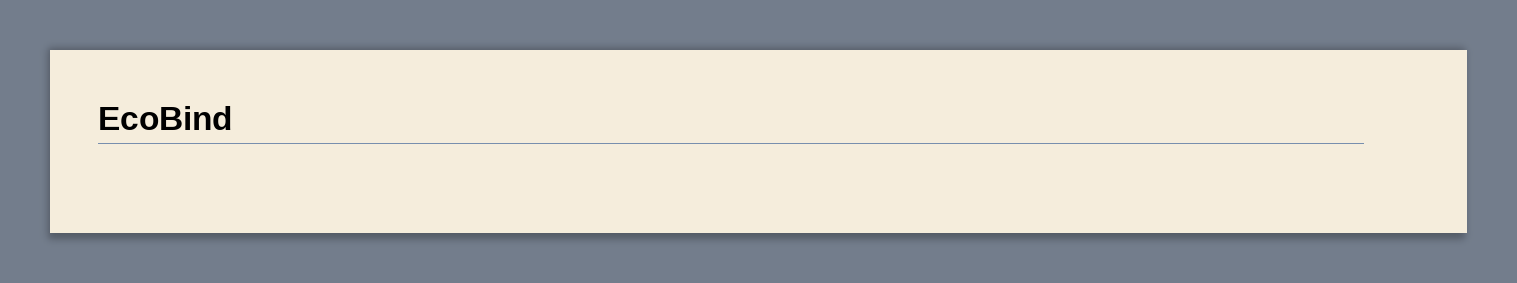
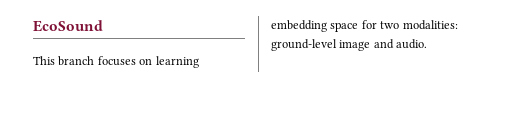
[98,106,232,130] EcoBind -> [33,20,103,32] [33,56,199,68] [271,20,458,32] [271,39,428,51] EcoSound // This branch focuses on learning embedding space for two modalities: ground-level image and audio.

